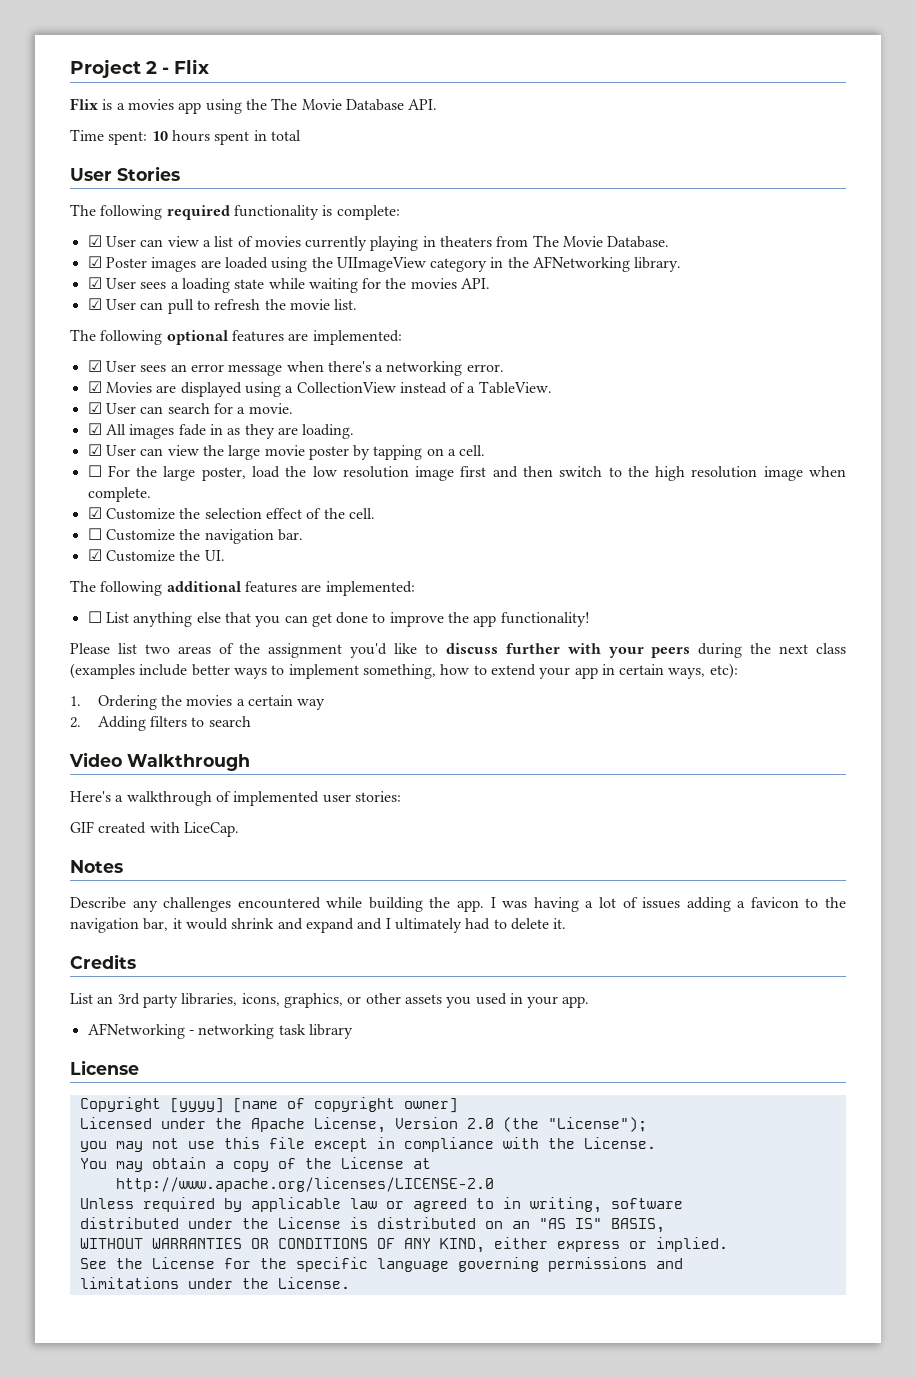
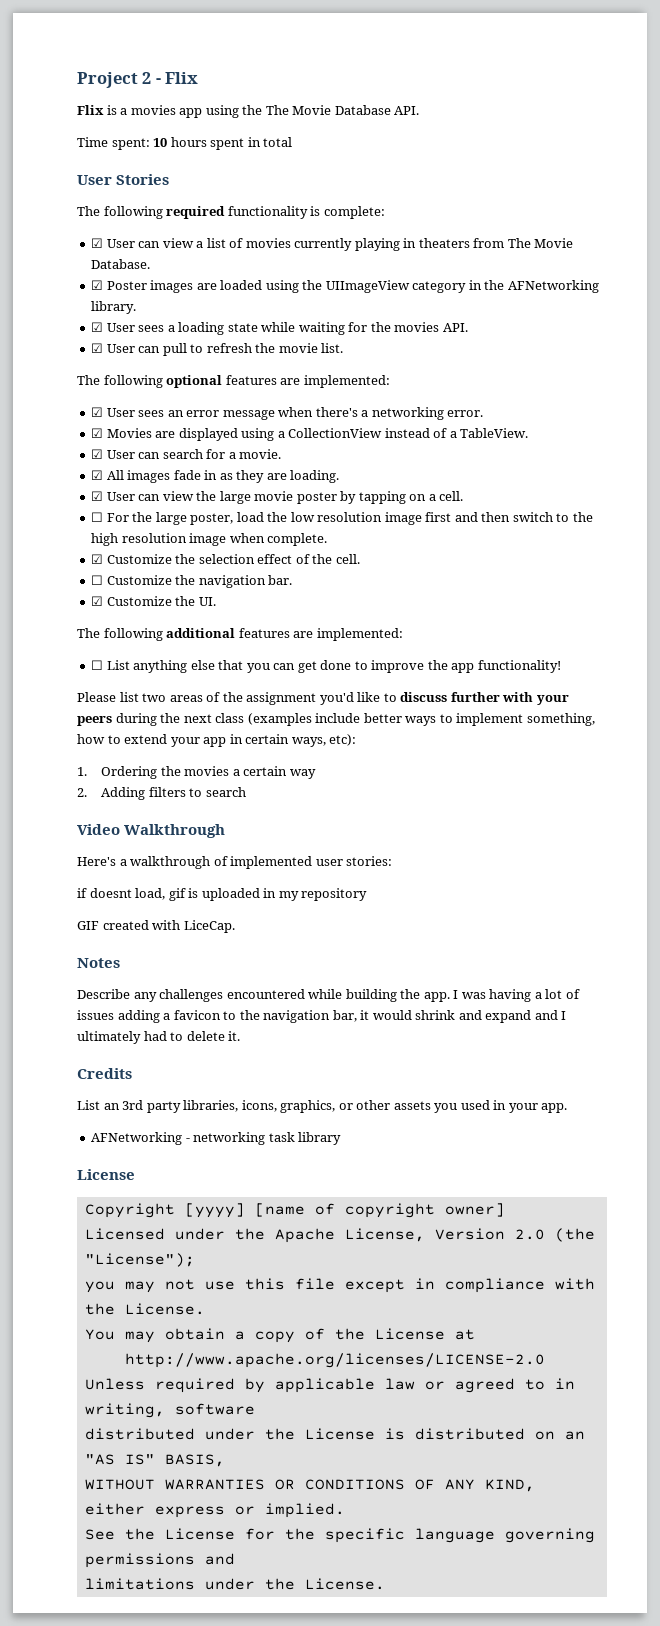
(401, 796) none -> [77,888,368,901] // if doesnt load, gif is uploaded in my repository

